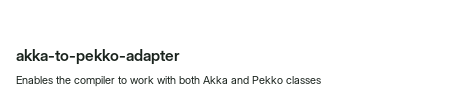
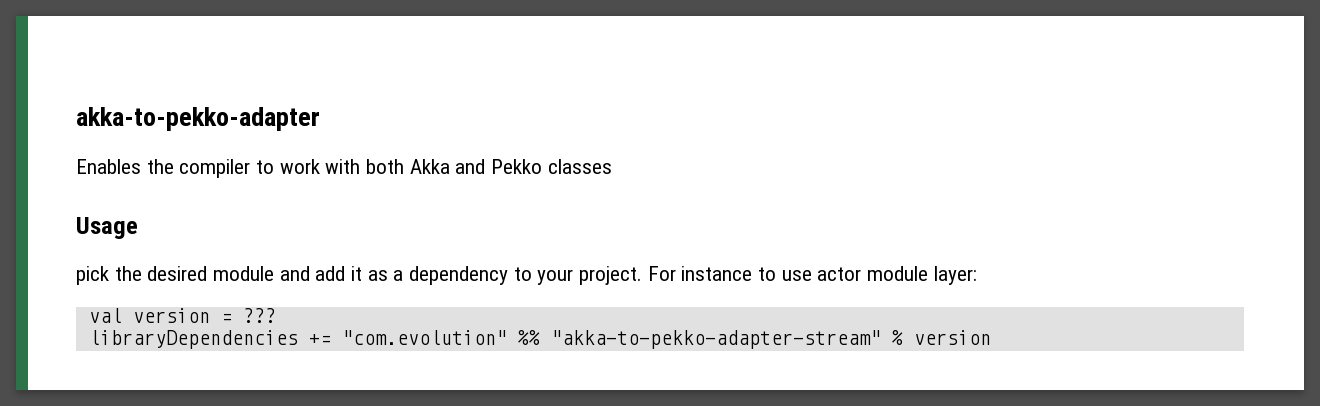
(321, 80) none -> [76,217,138,239] [76,266,977,285] [88,308,276,323] [88,330,991,349] // Usage // pick the desired module and add it as a dependency to your project. For instance to use actor module layer: // val version = ??? // libraryDependencies += "com.evolution" %% "akka-to-pekko-adapter-stream" % version

